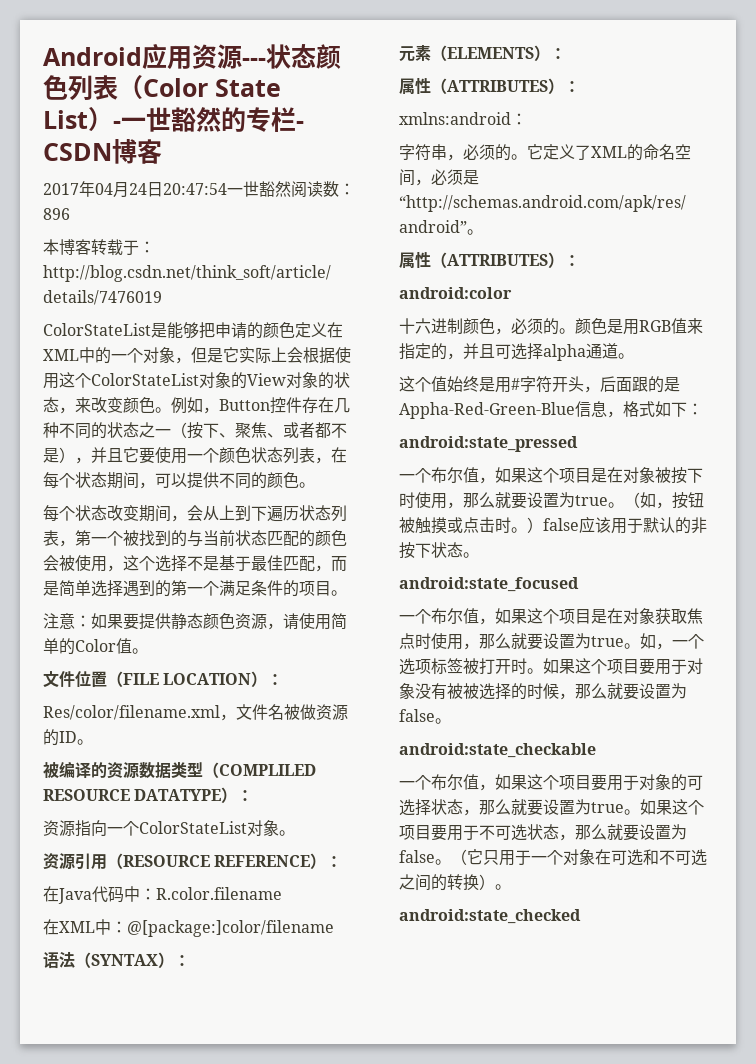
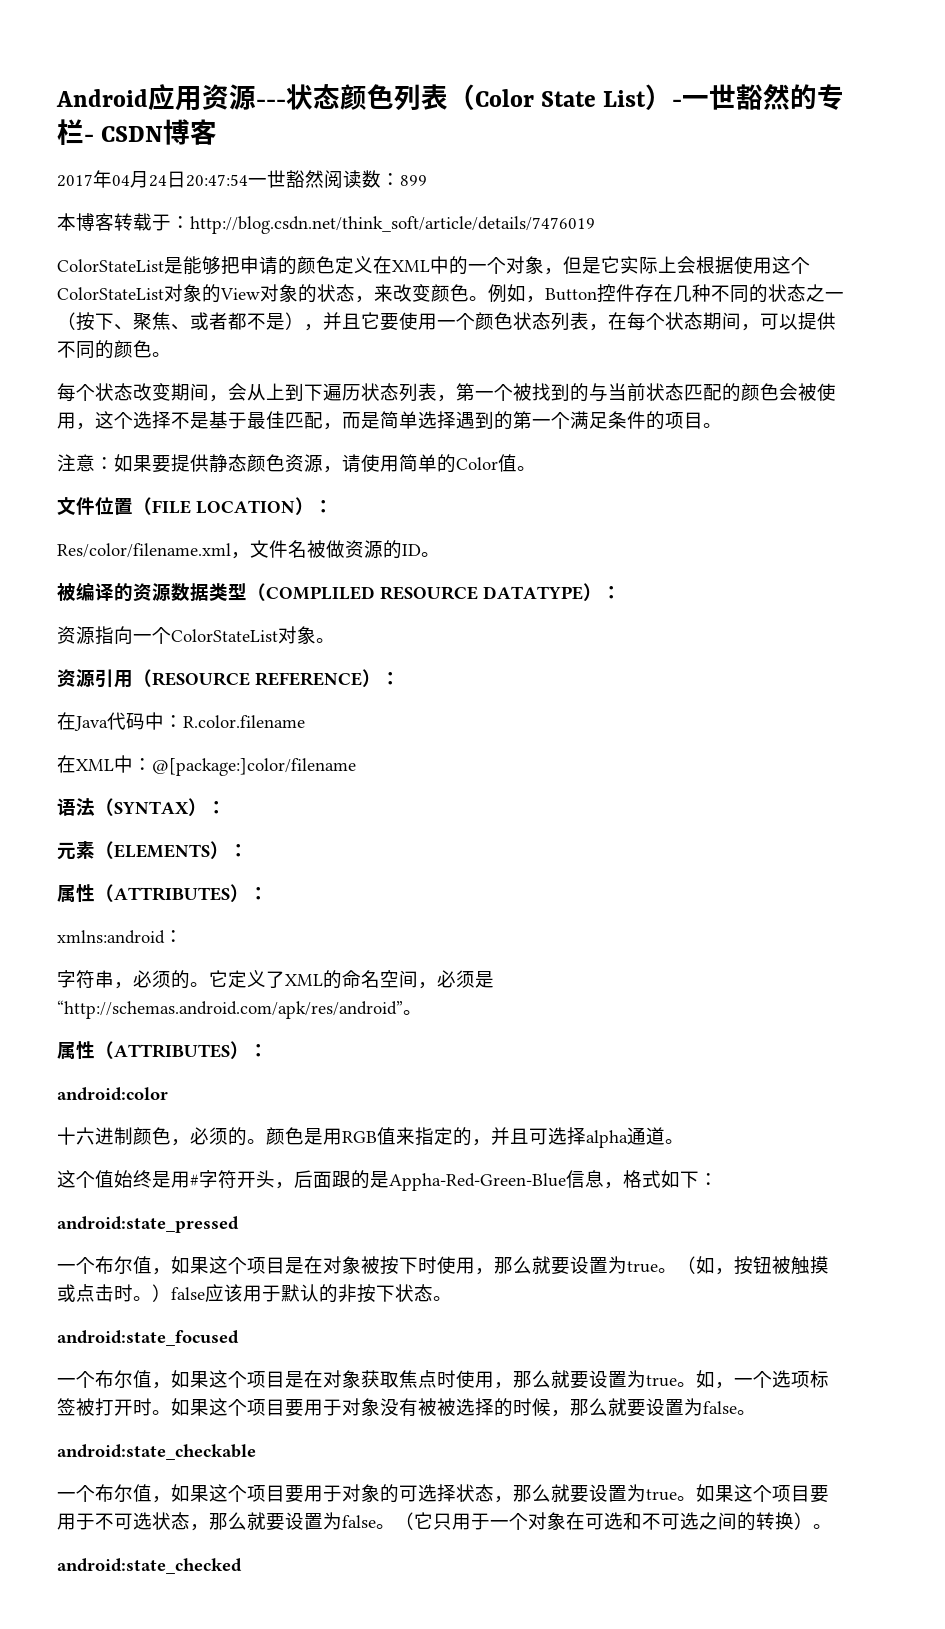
[43,208,70,220] 896 -> [400,175,427,186] 899

